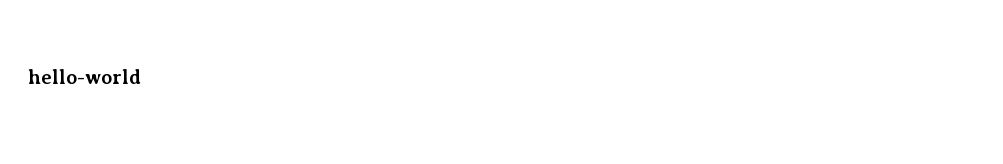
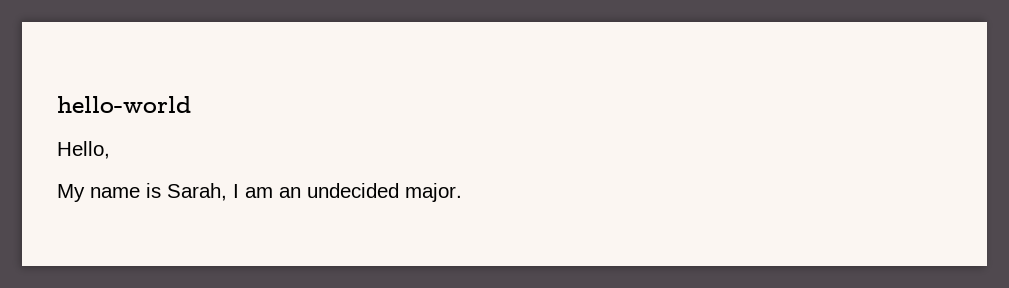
(141, 76) none -> [57,141,110,159] [57,183,462,202] // Hello, // My name is Sarah, I am an undecided major.

